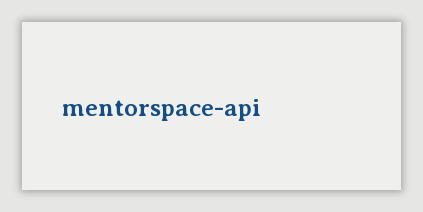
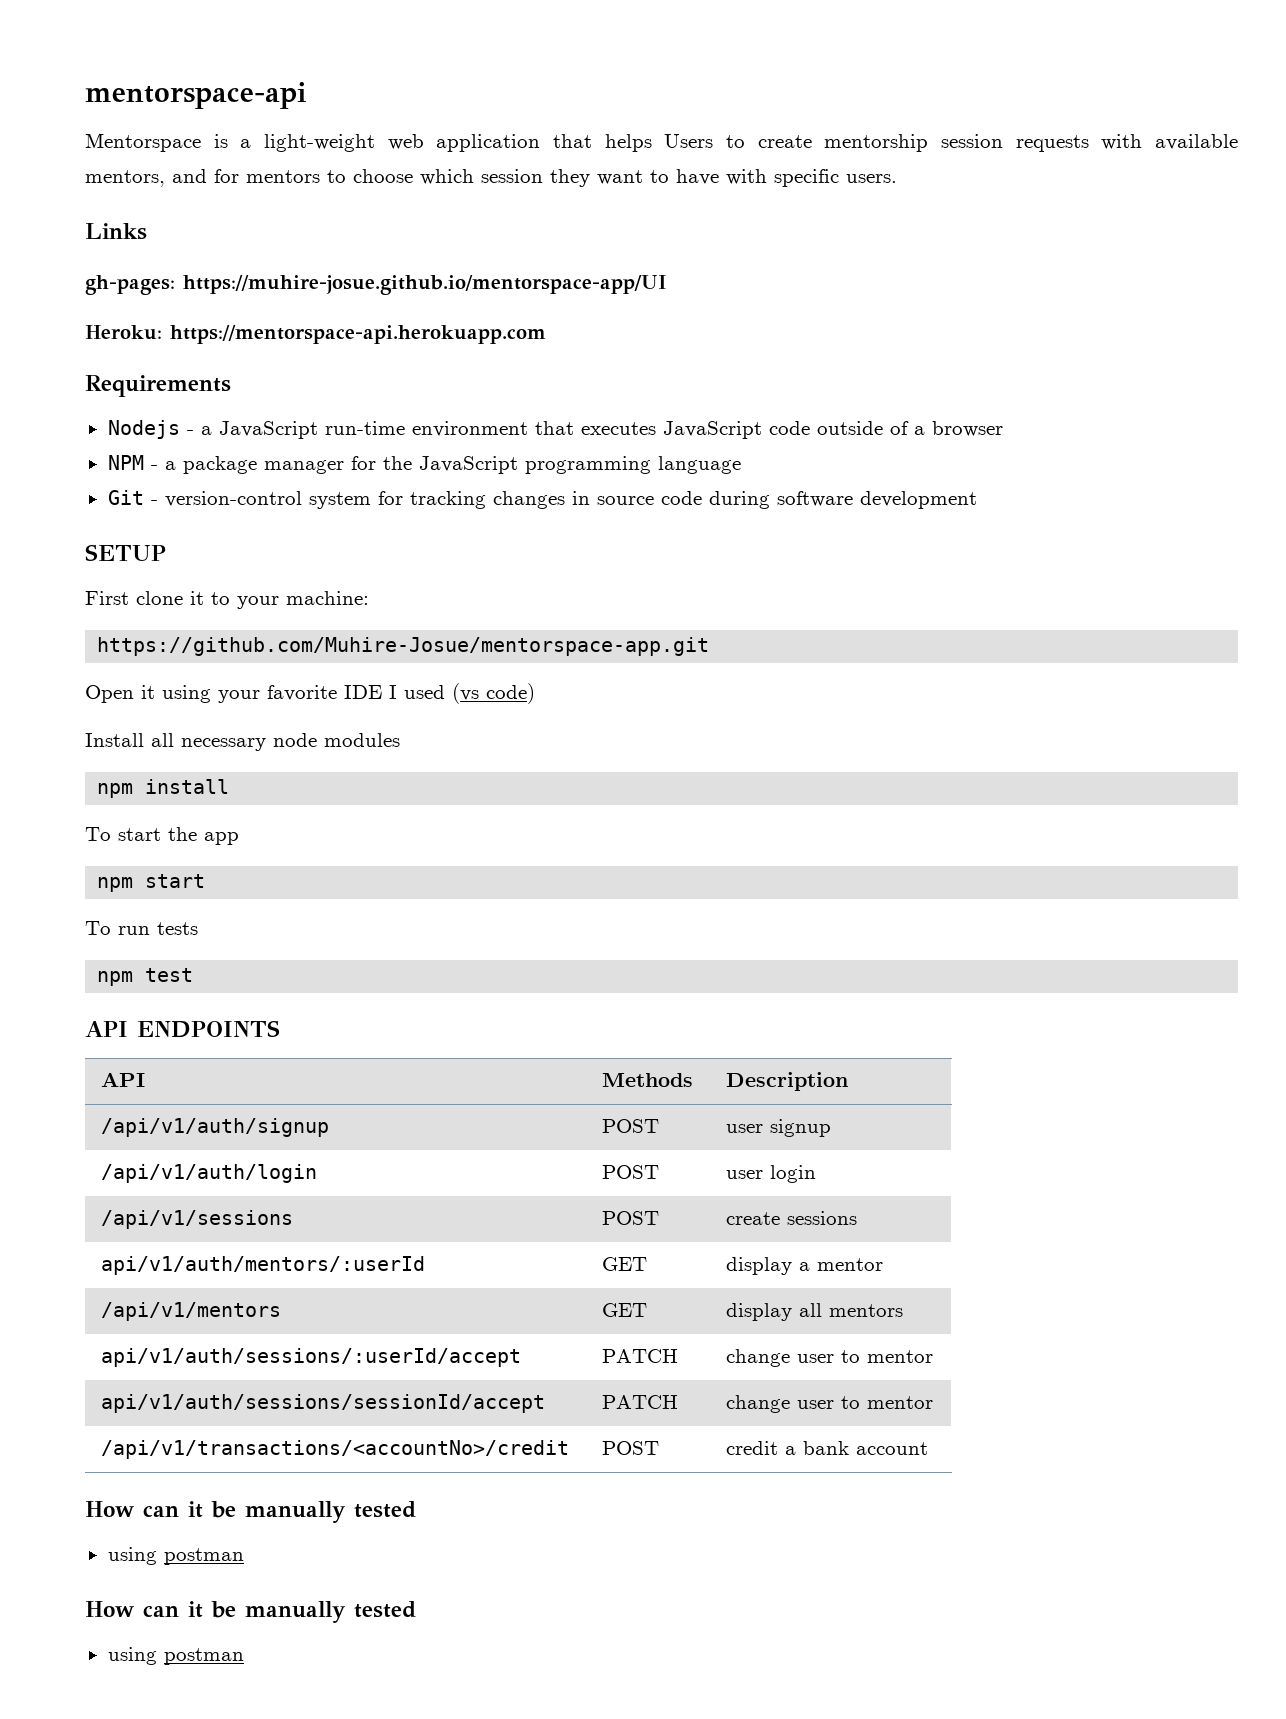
(261, 110) none -> [85,133,1238,152] [85,169,897,187] [85,223,147,240] [85,275,667,295] [85,325,546,344] [85,375,231,397] [107,420,1003,439] [107,455,741,474] [107,490,977,509] [85,544,166,561] [85,591,369,609] [97,637,710,656] [85,683,535,704] [85,733,400,751] [97,779,230,798] [85,827,239,845] [97,874,206,892] [85,921,198,935] [97,968,194,986] [85,1020,280,1038] [101,1072,146,1087] [602,1073,694,1087] [726,1072,849,1091] [101,1118,330,1137] [602,1119,660,1133] [726,1119,832,1137] [101,1164,318,1183] [602,1165,660,1179] [726,1165,817,1183] [101,1210,294,1229] [602,1211,660,1225] [726,1211,858,1225] [101,1256,426,1275] [602,1257,648,1271] [726,1257,884,1275] [101,1302,282,1321] [602,1303,648,1317] [726,1303,904,1321] [101,1348,522,1367] [602,1349,679,1363] [726,1349,934,1367] [101,1394,546,1413] [602,1395,679,1409] [726,1395,934,1413] [101,1440,570,1459] [602,1441,660,1455] [726,1441,929,1455] [85,1501,416,1523] [107,1547,244,1565] [85,1601,416,1623] [107,1647,244,1665] // Mentorspace is a light-weight web application that helps Users to create mentorship session requests with available mentors, and for mentors to choose which session they want to have with specific users. // Links // gh-pages: https://muhire-josue.github.io/mentorspace-app/UI // Heroku: https://mentorspace-api.herokuapp.com // Requirements // Nodejs - a JavaScript run-time environment that executes JavaScript code outside of a browser // NPM - a package manager for the JavaScript programming language // Git - version-control system for tracking changes in source code during software development // SETUP // First clone it to your machine: // https://github.com/Muhire-Josue/mentorspace-app.git // Open it using your favorite IDE I used (vs code) // Install all necessary node modules // npm install // To start the app // npm start // To run tests // npm test // API ENDPOINTS // API | Methods | Description // /api/v1/auth/signup | POST | user signup // /api/v1/auth/login | POST | user login // /api/v1/sessions | POST | create sessions // api/v1/auth/mentors/:userId | GET | display a mentor // /api/v1/mentors | GET | display all mentors // api/v1/auth/sessions/:userId/accept | PATCH | change user to mentor // api/v1/auth/sessions/sessionId/accept | PATCH | change user to mentor // /api/v1/transactions/<accountNo>/credit | POST | credit a bank account // How can it be manually tested // using postman // How can it be manually tested // using postman

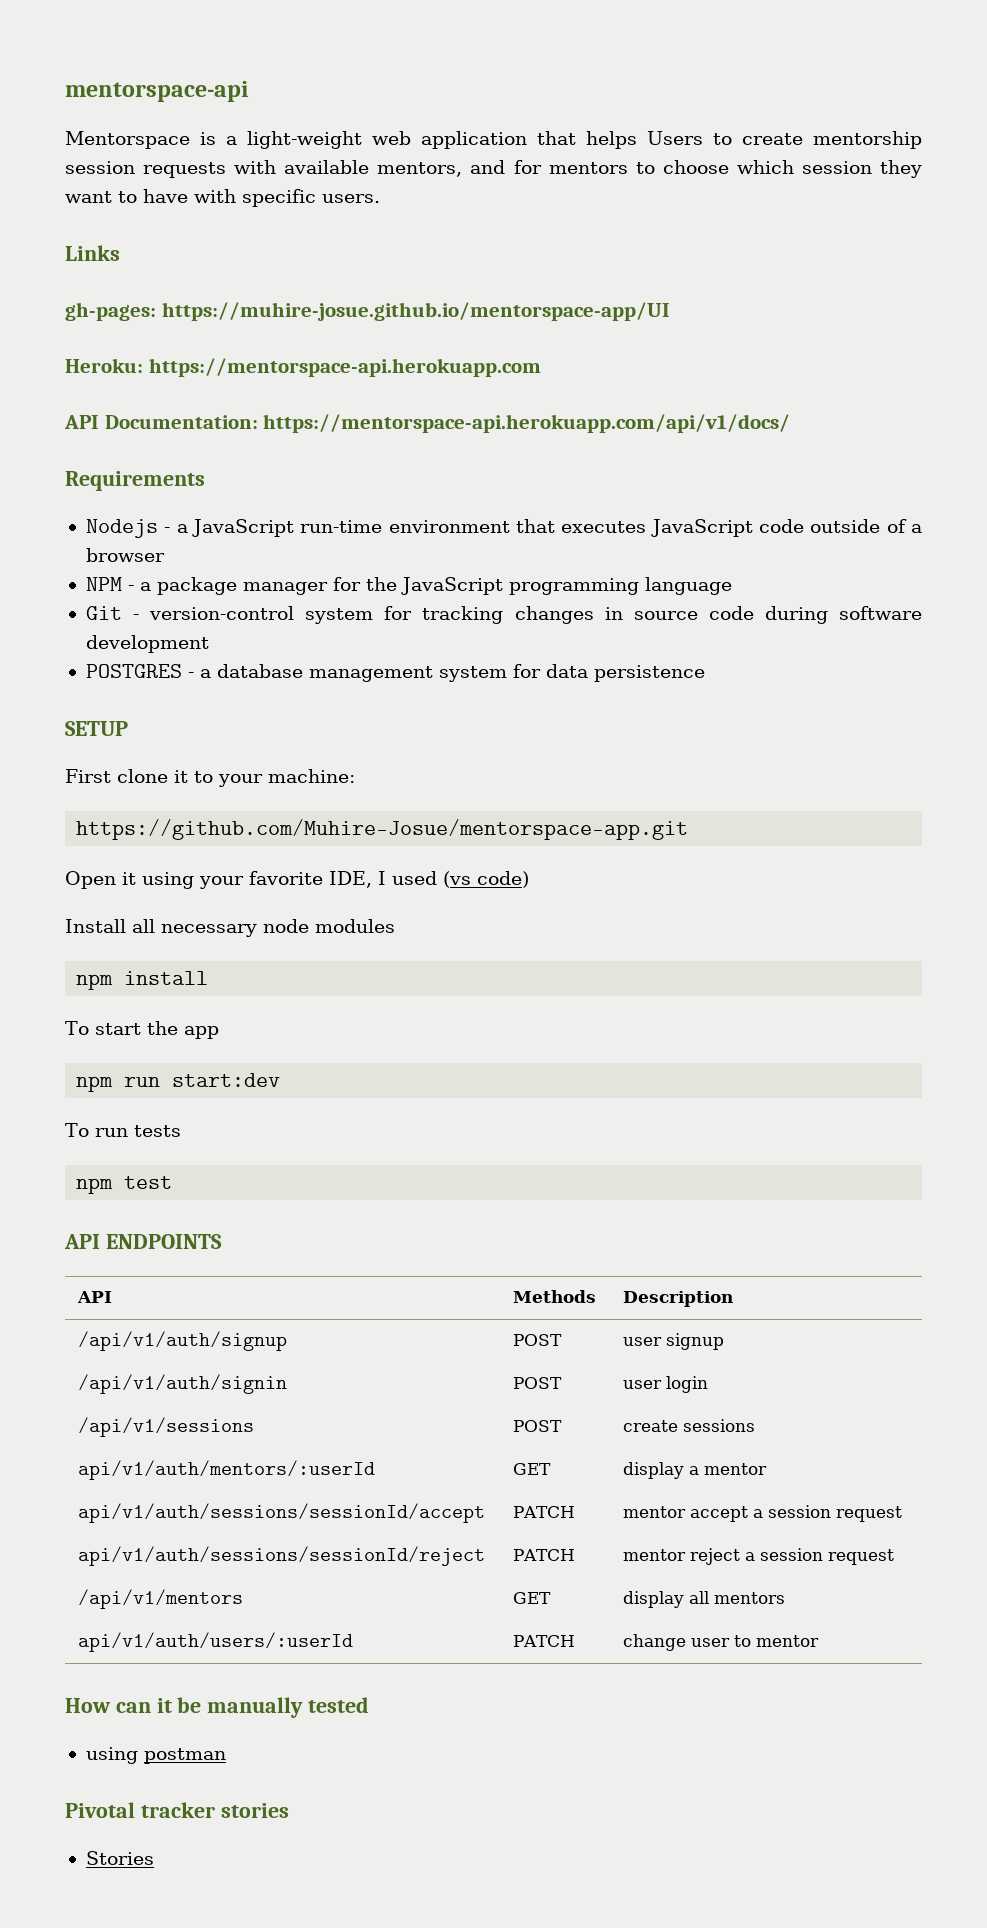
(546, 334) none -> [64,414,791,433] // API Documentation: https://mentorspace-api.herokuapp.com/api/v1/docs/
(977, 500) none -> [85,664,705,682] // POSTGRES - a database management system for data persistence
[344,685,382,699] IDE -> [329,871,372,888] IDE,
[145,874,206,888] start -> [124,1073,281,1087] run start:dev
[101,1164,318,1183] /api/v1/auth/login -> [77,1374,287,1394] /api/v1/auth/signin
(884, 1264) none -> [77,1503,485,1523] [512,1506,575,1518] [622,1505,902,1522] [77,1546,485,1566] [512,1549,575,1561] [622,1548,894,1565] // api/v1/auth/sessions/sessionId/accept | PATCH | mentor accept a session request // api/v1/auth/sessions/sessionId/reject | PATCH | mentor reject a session request
[101,1348,522,1367] [602,1349,679,1363] [726,1349,934,1367] [101,1394,546,1413] [602,1395,679,1409] [726,1395,934,1413] [101,1440,570,1459] [602,1441,660,1455] [726,1441,929,1455] api/v1/auth/sessions/:userId/accept | PATCH | change user to mentor // api/v1/auth/sessions/sessionId/accept | PATCH | change user to mentor // /api/v1/transactions/<accountNo>/credit | POST | credit a bank account -> [77,1632,353,1652] [512,1635,575,1647] [622,1634,819,1651] api/v1/auth/users/:userId | PATCH | change user to mentor
[85,1601,416,1623] [107,1647,244,1665] How can it be manually tested // using postman -> [65,1802,289,1818] [85,1851,154,1865] Pivotal tracker stories // Stories

